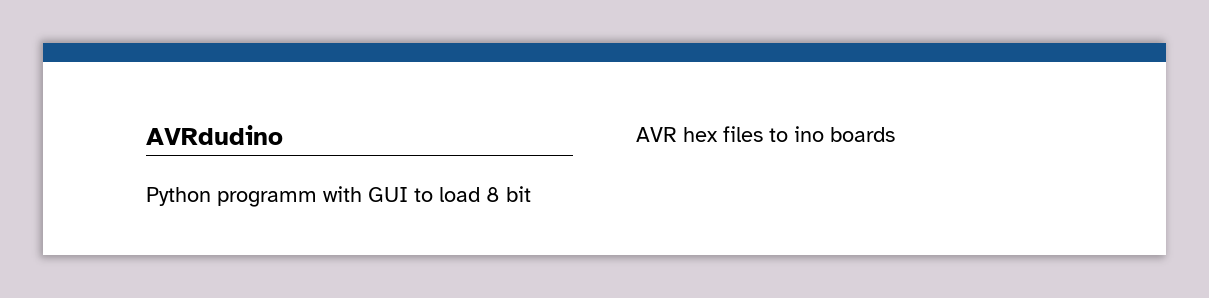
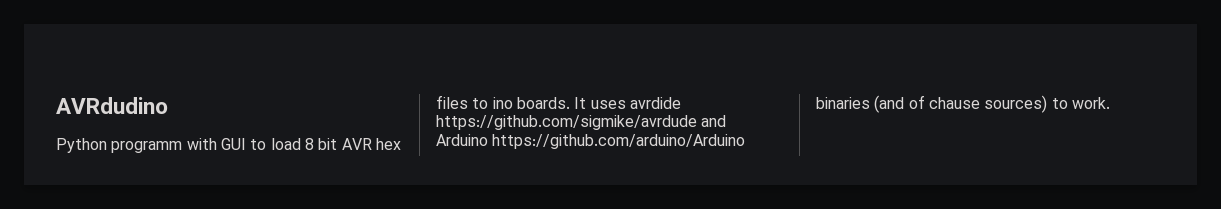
[830,127,895,142] boards -> [516,97,681,109] [436,115,727,130] [436,134,746,149] [816,95,1110,113] boards. It uses avrdide https://github.com/sigmike/avrdude and Arduino https://github.com/arduino/Arduino binaries (and of chause sources) to work.

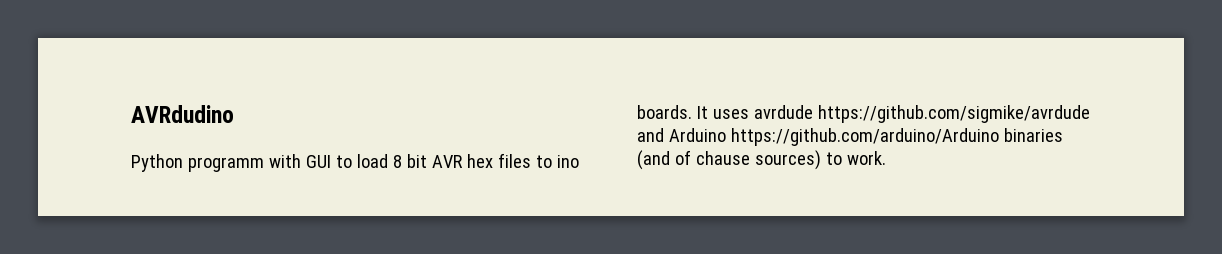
[629,97,681,109] avrdide -> [753,105,813,119] avrdude

